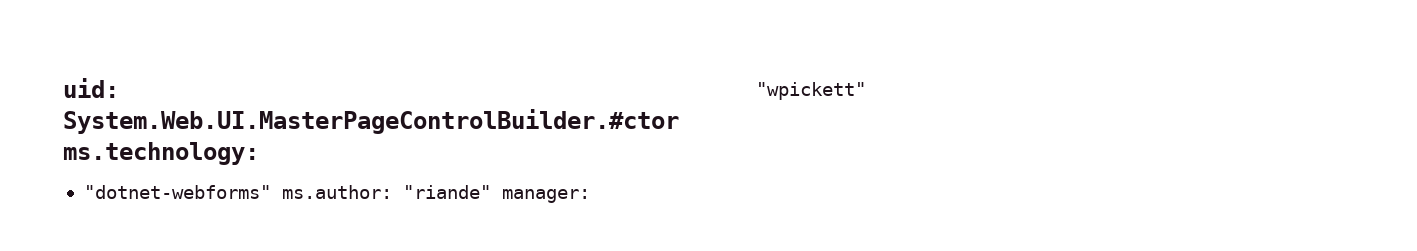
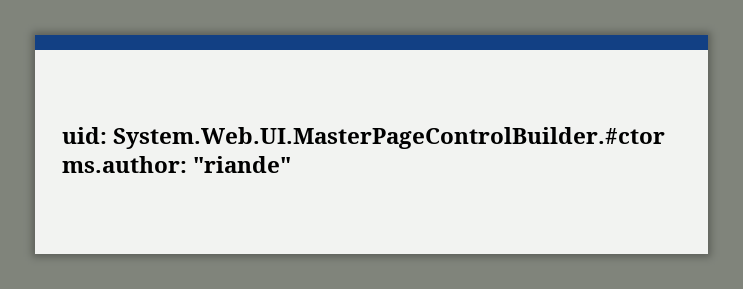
[63,142,259,165] [83,185,590,203] [755,82,866,100] ms.technology: // "dotnet-webforms" ms.author: "riande" manager: "wpickett" -> [62,156,292,173] ms.author: "riande"

